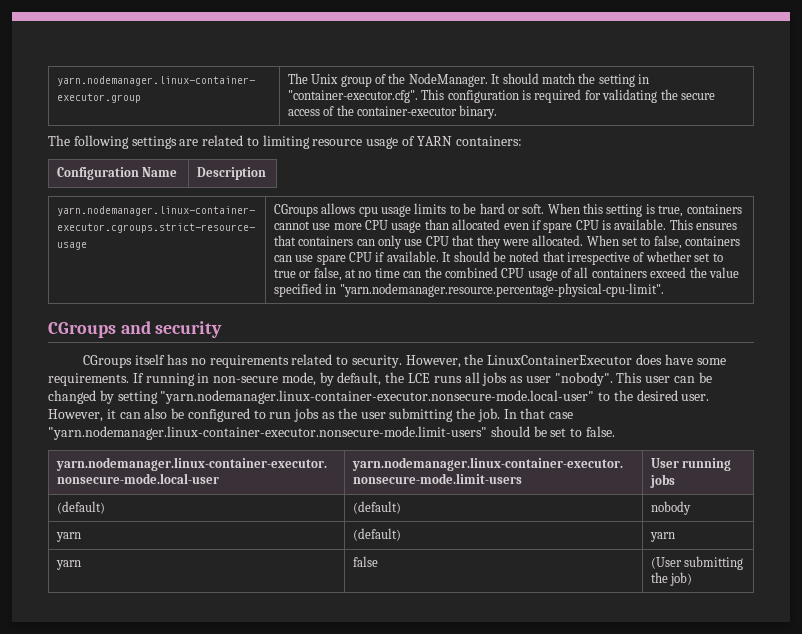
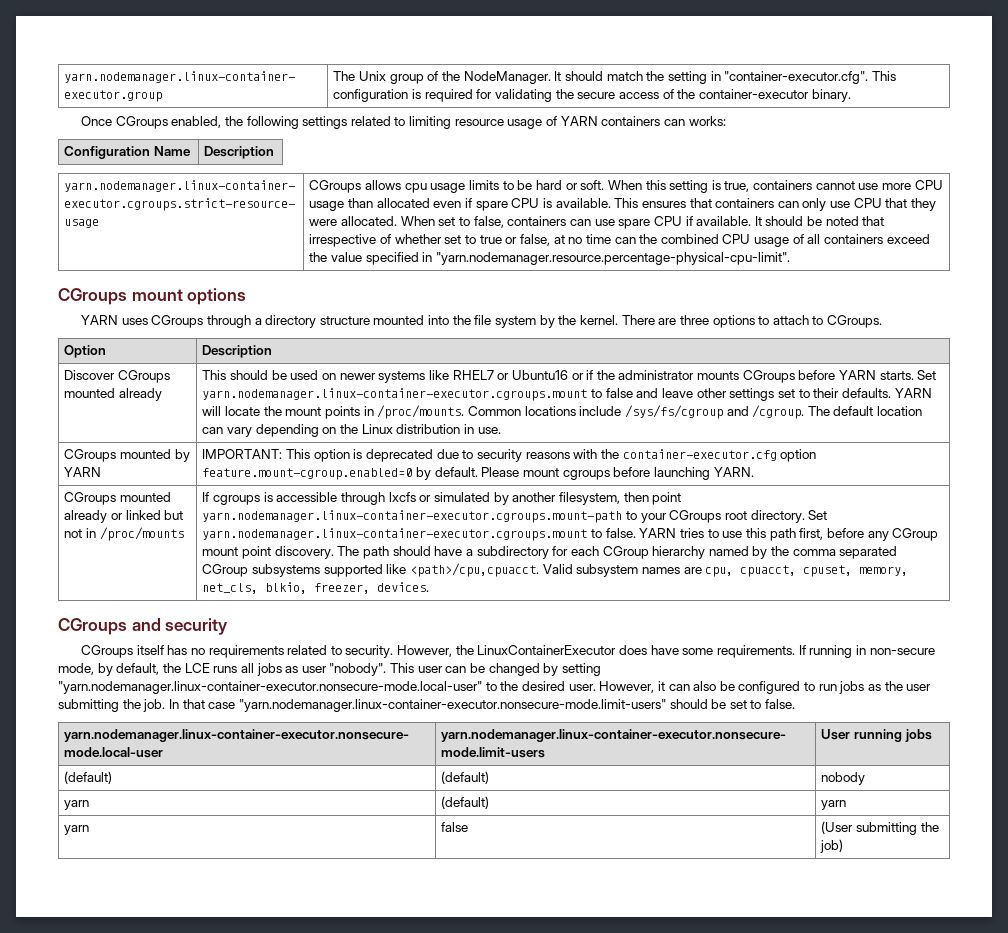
[48,135,70,146] The -> [80,116,243,129] Once CGroups enabled, the
[179,139,199,146] are -> (348, 122) none
[455,136,522,146] containers: -> [601,116,726,126] containers can works:
(664, 290) none -> [58,288,247,305] [80,315,883,328] [64,345,107,358] [202,345,273,358] [64,370,171,383] [64,388,163,401] [202,370,937,383] [202,388,932,401] [202,405,923,419] [202,424,501,437] [64,449,190,462] [64,467,102,477] [202,449,817,462] [202,467,754,480] [64,492,172,505] [64,510,184,523] [64,527,184,541] [202,492,682,505] [202,510,828,523] [202,528,939,541] [202,546,898,559] [202,563,909,577] [202,582,430,594] // CGroups mount options // YARN uses CGroups through a directory structure mounted into the file system by the kernel. There are three options to attach to CGroups. // Option | Description // Discover CGroups mounted already | This should be used on newer systems like RHEL7 or Ubuntu16 or if the administrator mounts CGroups before YARN starts. Set yarn.nodemanager.linux-container-executor.cgroups.mount to false and leave other settings set to their defaults. YARN will locate the mount points in /proc/mounts. Common locations include /sys/fs/cgroup and /cgroup. The default location can vary depending on the Linux distribution in use. // CGroups mounted by YARN | IMPORTANT: This option is deprecated due to security reasons with the container-executor.cfg option feature.mount-cgroup.enabled=0 by default. Please mount cgroups before launching YARN. // CGroups mounted already or linked but not in /proc/mounts | If cgroups is accessible through lxcfs or simulated by another filesystem, then point yarn.nodemanager.linux-container-executor.cgroups.mount-path to your CGroups root directory. Set yarn.nodemanager.linux-container-executor.cgroups.mount to false. YARN tries to use this path first, before any CGroup mount point discovery. The path should have a subdirectory for each CGroup hierarchy named by the comma separated CGroup subsystems supported like <path>/cpu,cpuacct. Valid subsystem names are cpu, cpuacct, cpuset, memory, net_cls, blkio, freezer, devices.

